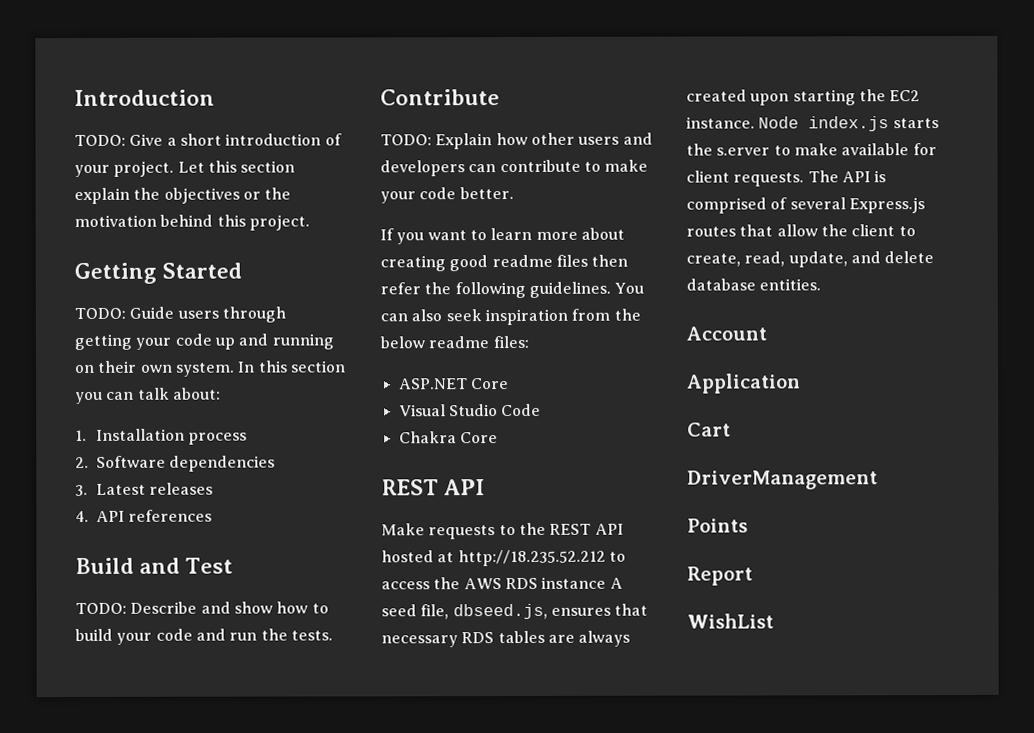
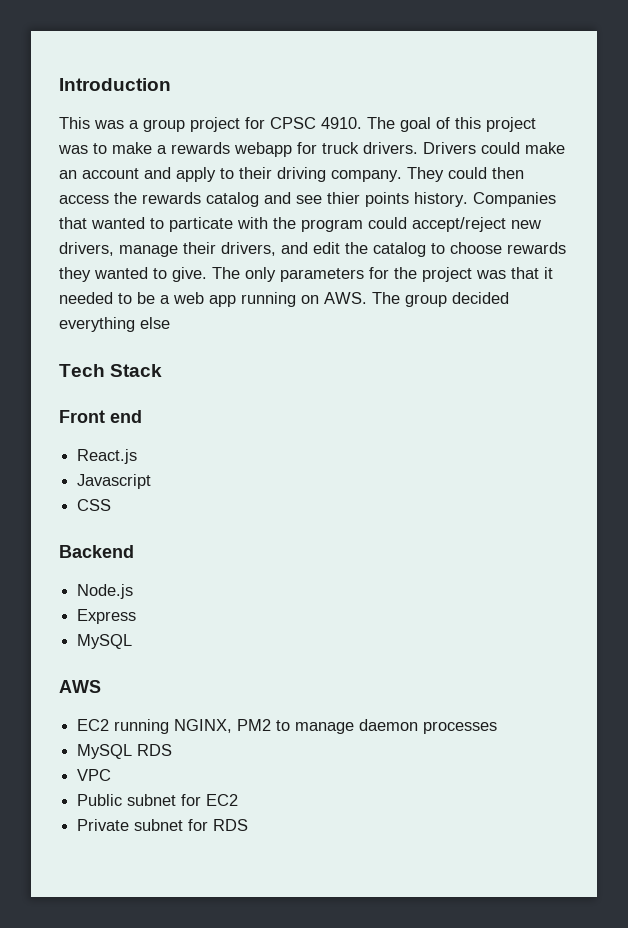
[74,133,342,147] [74,160,296,178] [74,187,292,205] [74,214,310,231] [74,262,243,285] [74,306,286,323] [74,333,334,351] [74,360,346,377] [75,387,221,405] [75,428,247,445] [75,455,276,472] [75,482,213,497] [75,509,213,523] [75,557,234,575] [75,601,329,615] [75,628,333,645] [380,89,500,106] [380,132,653,150] [380,159,649,177] [380,187,514,204] [380,227,625,245] [380,254,629,272] [380,281,645,299] [380,308,641,326] [380,335,529,349] [398,378,509,390] [398,403,542,417] [398,431,498,444] [381,479,486,496] [381,522,624,540] [381,549,626,567] [381,576,623,590] [381,603,649,620] [381,630,631,648] [686,89,921,106] [686,116,939,132] [686,143,937,156] [686,170,887,187] [686,197,925,214] [686,224,916,237] [686,251,935,268] [686,278,822,291] [686,326,767,341] [687,373,801,394] [687,422,731,437] [687,470,878,490] [687,518,748,533] [687,566,753,586] [687,613,774,629] TODO: Give a short introduction of your project. Let this section explain the objectives or the motivation behind this project. // Getting Started // TODO: Guide users through getting your code up and running on their own system. In this section you can talk about: // 1. Installation process // 2. Software dependencies // 3. Latest releases // 4. API references // Build and Test // TODO: Describe and show how to build your code and run the tests. // Contribute // TODO: Explain how other users and developers can contribute to make your code better. // If you want to learn more about creating good readme files then refer the following guidelines. You can also seek inspiration from the below readme files: // ASP.NET Core // Visual Studio Code // Chakra Core // REST API // Make requests to the REST API hosted at http://18.235.52.212 to access the AWS RDS instance A seed file, dbseed.js, ensures that necessary RDS tables are always created upon starting the EC2 instance. Node index.js starts the s.erver to make available for client requests. The API is comprised of several Express.js routes that allow the client to create, read, update, and delete database entities. // Account // Application // Cart // DriverManagement // Points // Report // WishList -> [59,117,536,132] [58,142,565,157] [59,167,524,182] [59,192,556,207] [59,217,541,232] [59,242,566,257] [59,267,553,282] [59,292,509,307] [59,317,170,332] [59,364,163,377] [59,410,142,423] [77,449,138,464] [77,474,152,489] [77,499,112,511] [59,545,134,558] [77,584,134,599] [77,609,137,624] [77,634,133,649] [59,680,101,693] [77,719,498,734] [77,744,173,759] [77,769,112,781] [77,794,239,806] [77,819,249,831] This was a group project for CPSC 4910. The goal of this project was to make a rewards webapp for truck drivers. Drivers could make an account and apply to their driving company. They could then access the rewards catalog and see thier points history. Companies that wanted to particate with the program could accept/reject new drivers, manage their drivers, and edit the catalog to choose rewards they wanted to give. The only parameters for the project was that it needed to be a web app running on AWS. The group decided everything else // Tech Stack // Front end // React.js // Javascript // CSS // Backend // Node.js // Express // MySQL // AWS // EC2 running NGINX, PM2 to manage daemon processes // MySQL RDS // VPC // Public subnet for EC2 // Private subnet for RDS

